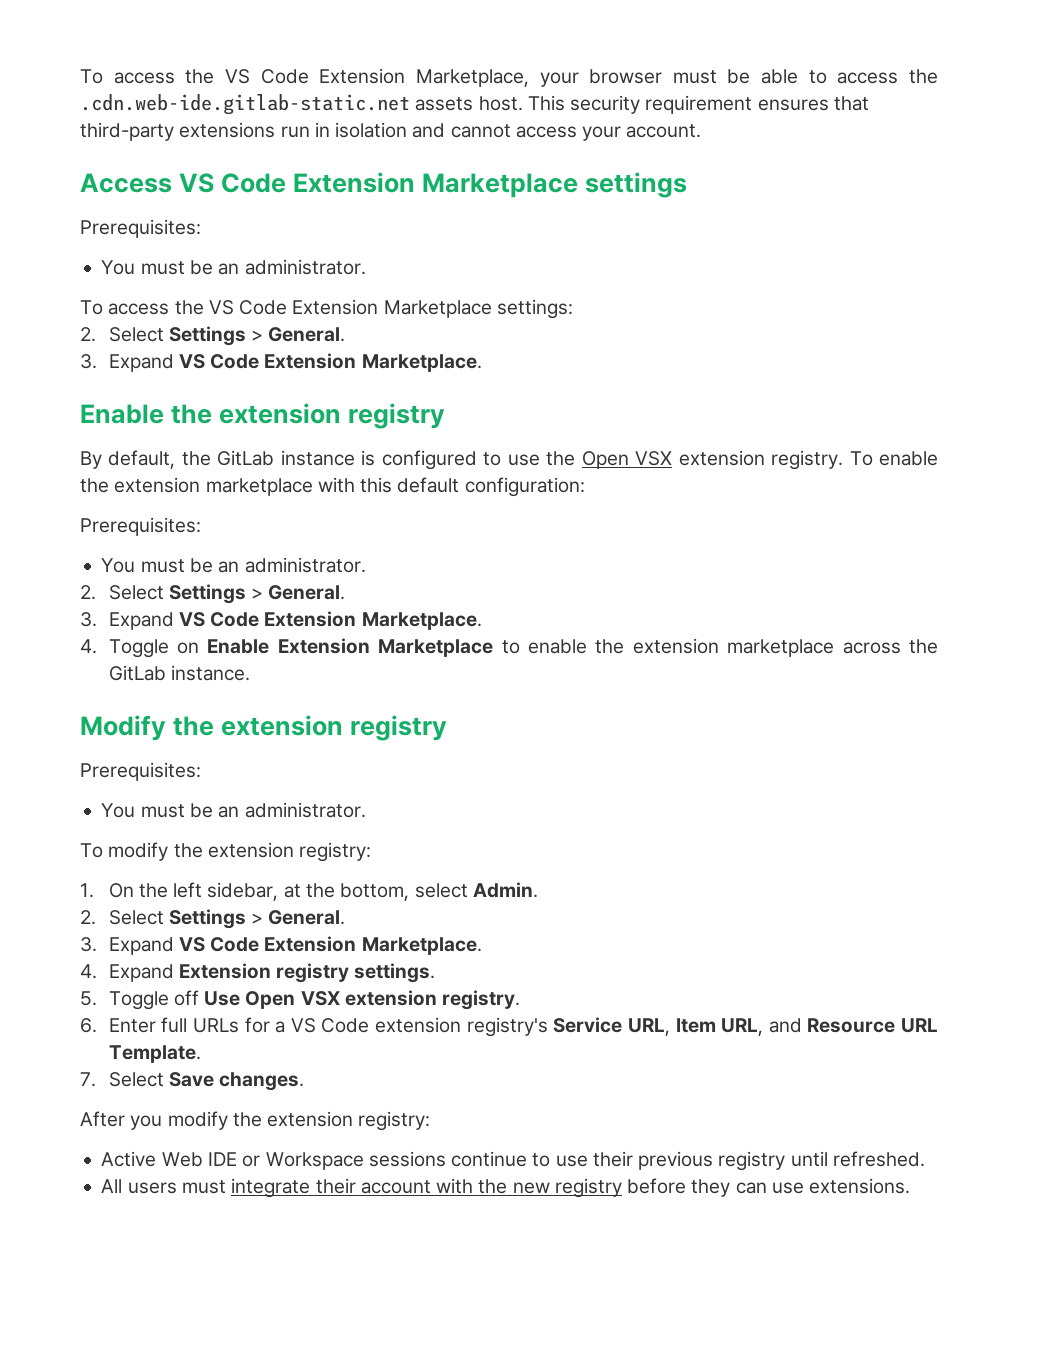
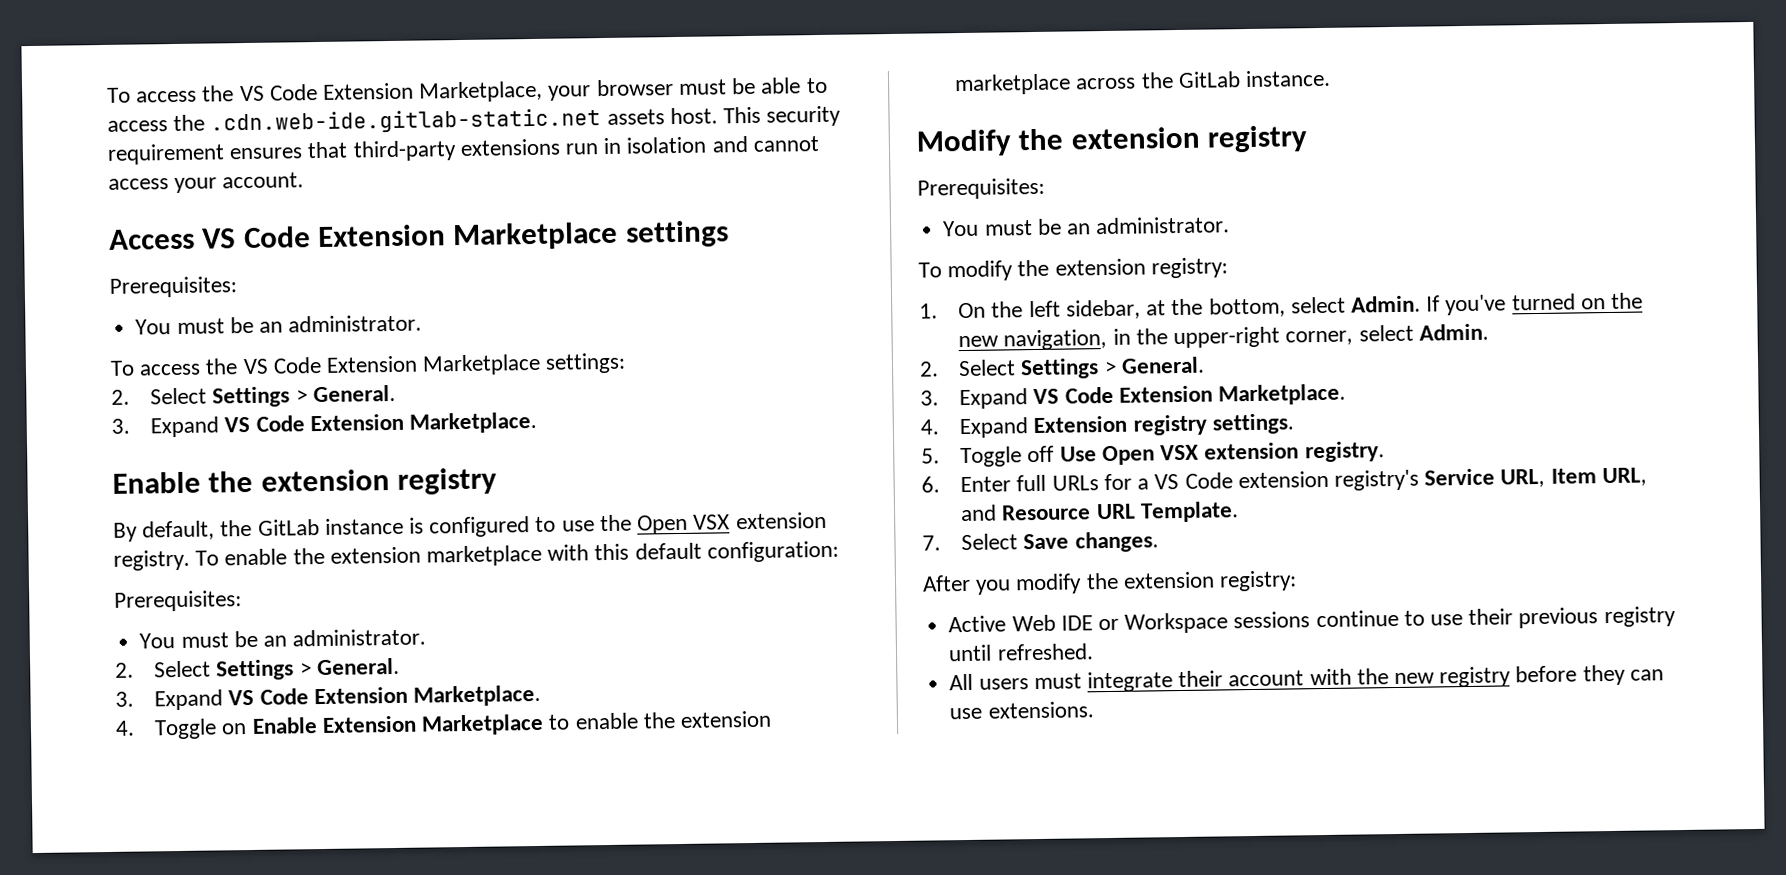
(538, 890) none -> [1426,292,1644,316] [958,323,1489,351] If you've turned on the new navigation, in the upper-right corner, select Admin.

